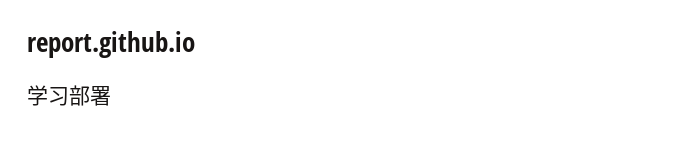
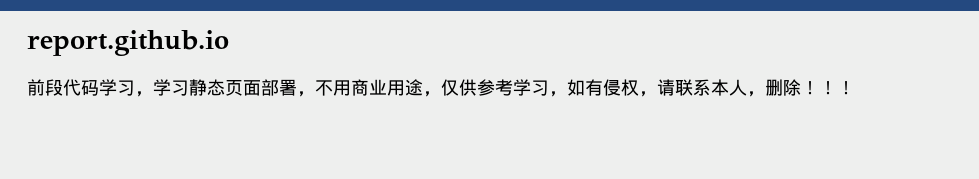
[27,85,111,106] 学习部署 -> [27,79,855,97] 前段代码学习，学习静态页面部署，不用商业用途，仅供参考学习，如有侵权，请联系本人，删除！！！

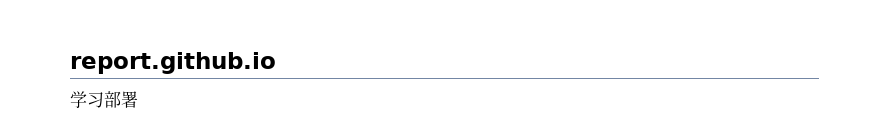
[27,79,855,97] 前段代码学习，学习静态页面部署，不用商业用途，仅供参考学习，如有侵权，请联系本人，删除！！！ -> [70,91,138,108] 学习部署

